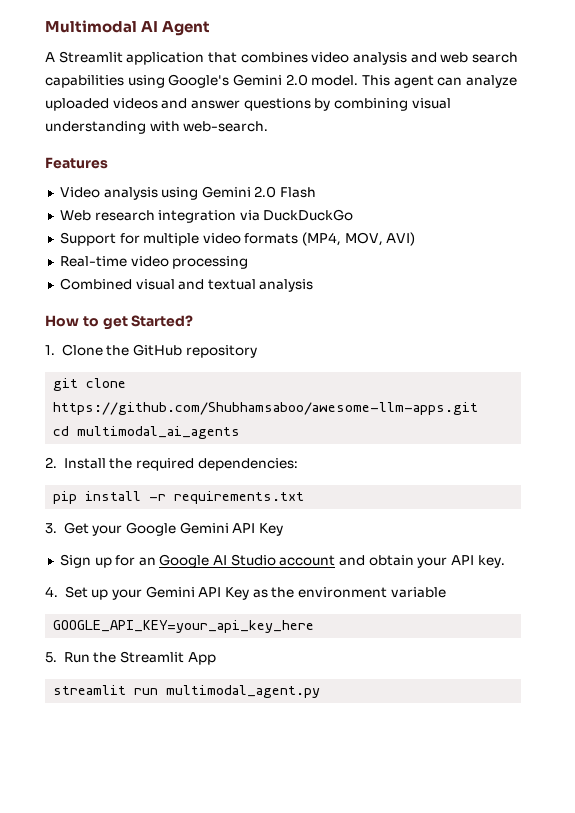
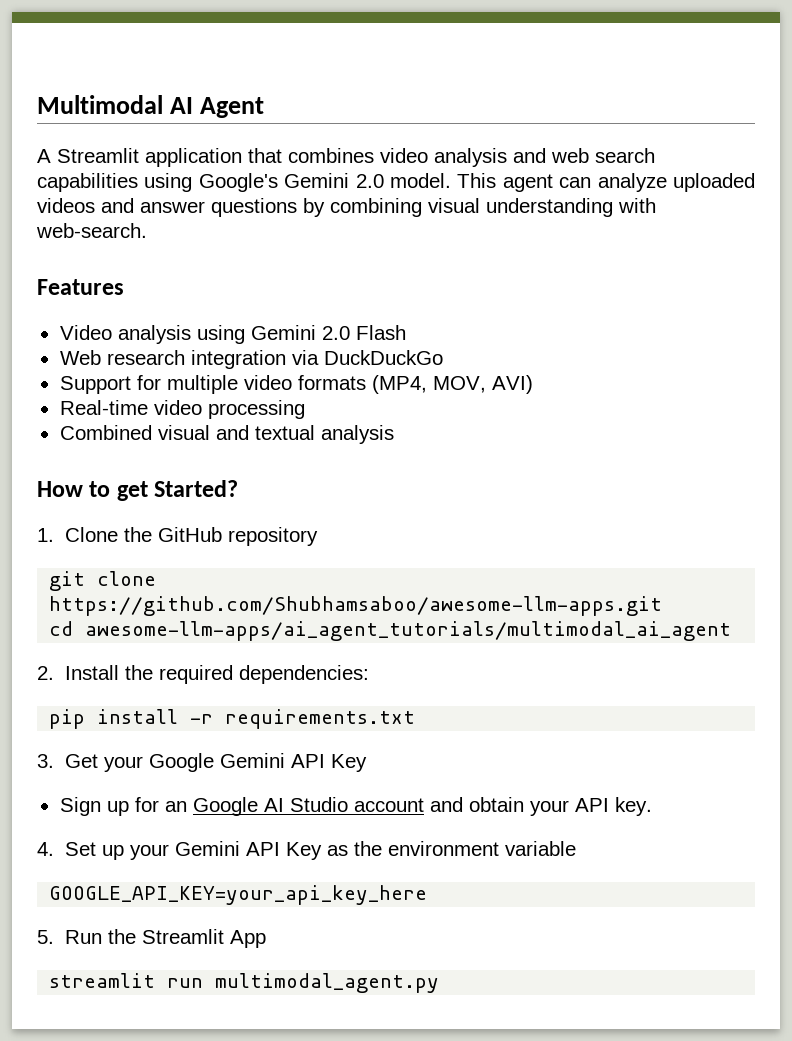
[77,426,241,439] multimodal_ai_agents -> [85,621,732,641] awesome-llm-apps/ai_agent_tutorials/multimodal_ai_agent

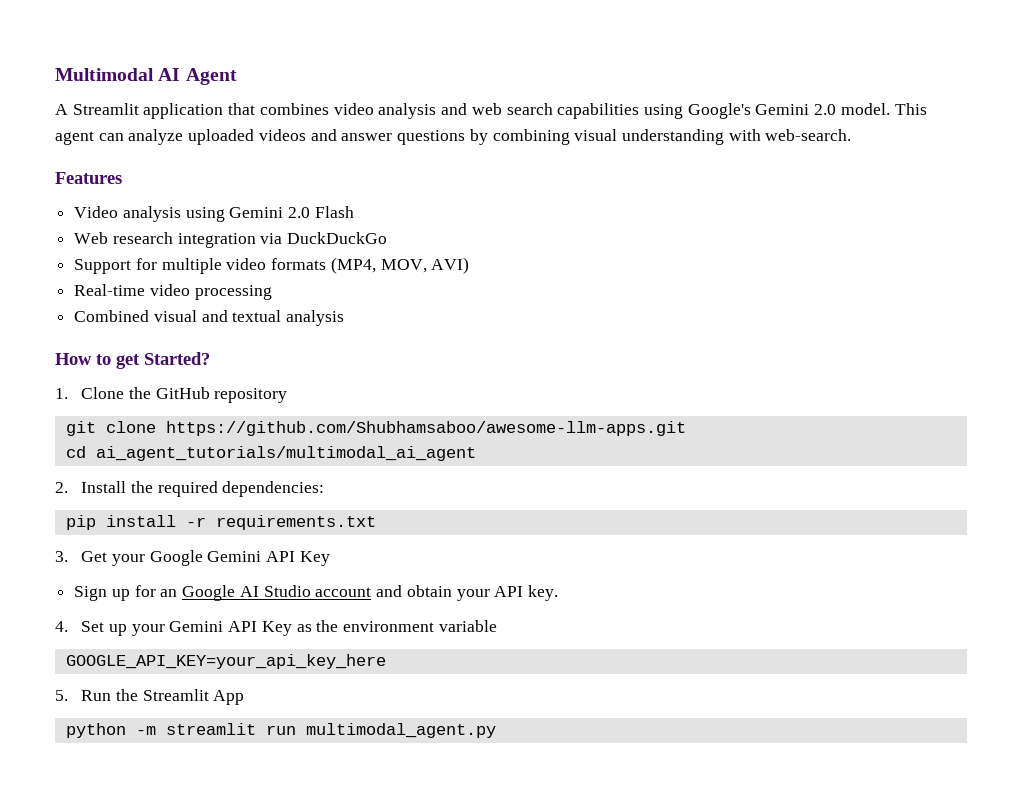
[85,621,732,641] awesome-llm-apps/ai_agent_tutorials/multimodal_ai_agent -> [95,446,476,461] ai_agent_tutorials/multimodal_ai_agent
(267, 939) none -> [65,723,156,738] python -m

